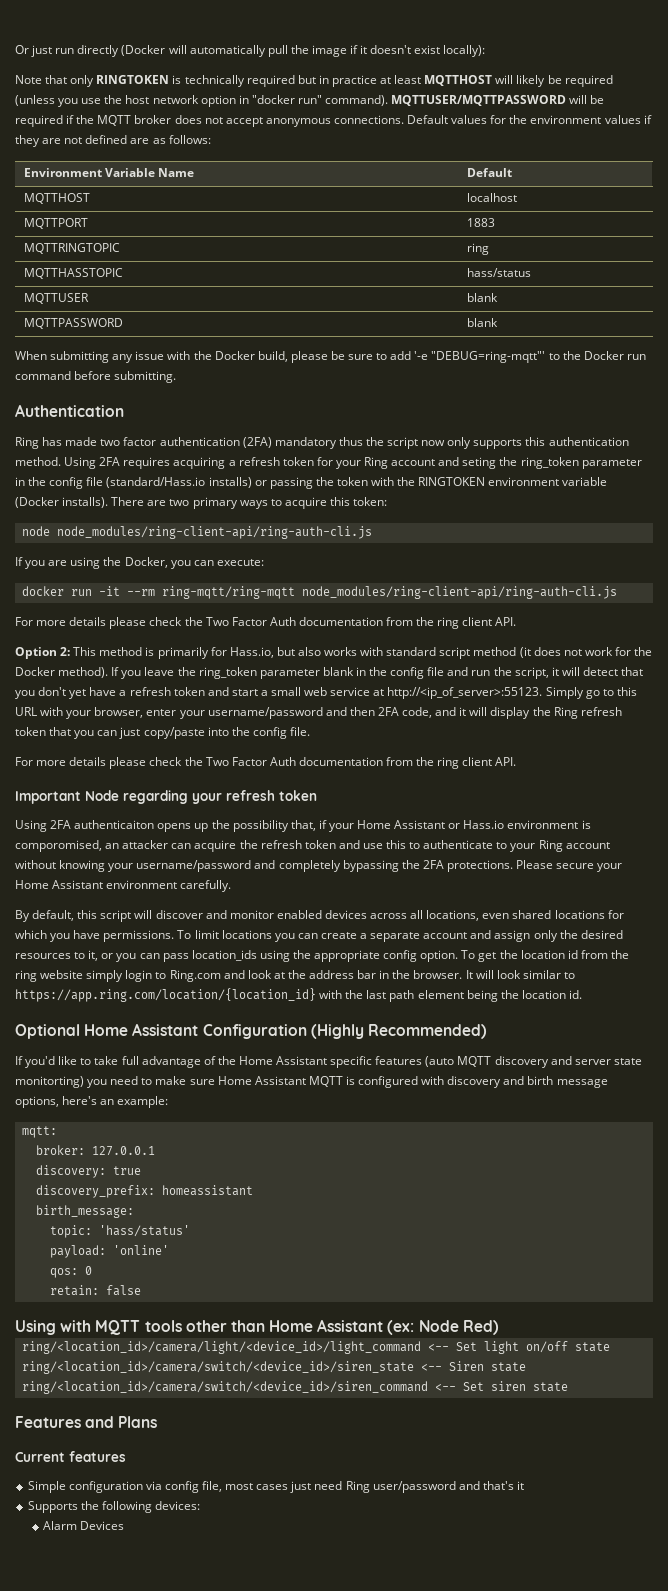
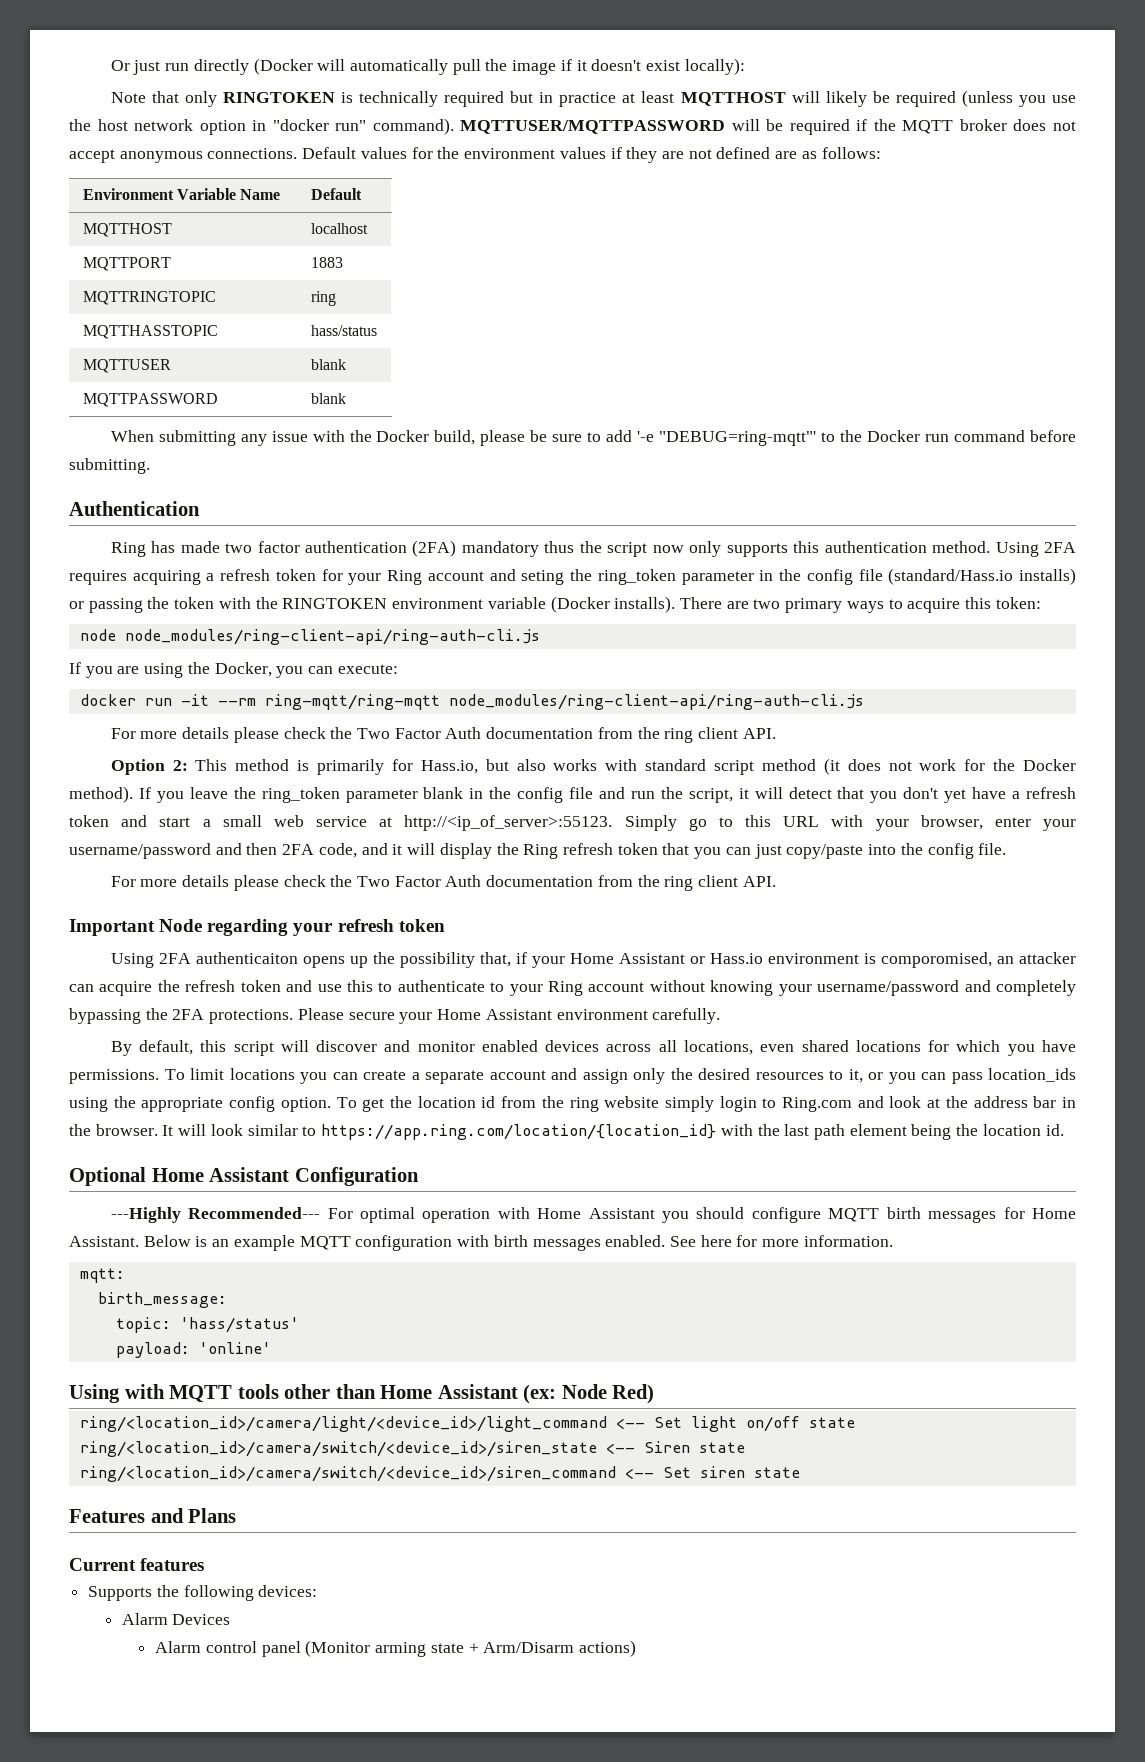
[310,1024,487,1039] [15,1056,642,1068] [15,1076,608,1088] [15,1096,169,1108] [21,1126,57,1138] [35,1145,155,1156] [35,1165,141,1178] [35,1185,253,1198] (Highly Recommended) // If you'd like to take full advantage of the Home Assistant specific features (auto MQTT discovery and server state monitorting) you need to make sure Home Assistant MQTT is configured with discovery and birth message options, here's an example: // mqtt: // broker: 127.0.0.1 // discovery: true // discovery_prefix: homeassistant -> [110,1207,1076,1223] [69,1235,893,1251] [79,1268,125,1283] // ---Highly Recommended--- For optimal operation with Home Assistant you should configure MQTT birth messages for Home Assistant. Below is an example MQTT configuration with birth messages enabled. See here for more information. // mqtt:
[49,1266,92,1278] [49,1285,141,1296] // qos: 0 // retain: false -> (271, 1348) none
[27,1481,525,1493] // Simple configuration via config file, most cases just need Ring user/password and that's it -> (205, 1564) none
(125, 1525) none -> [155,1640,636,1657] // Alarm control panel (Monitor arming state + Arm/Disarm actions)

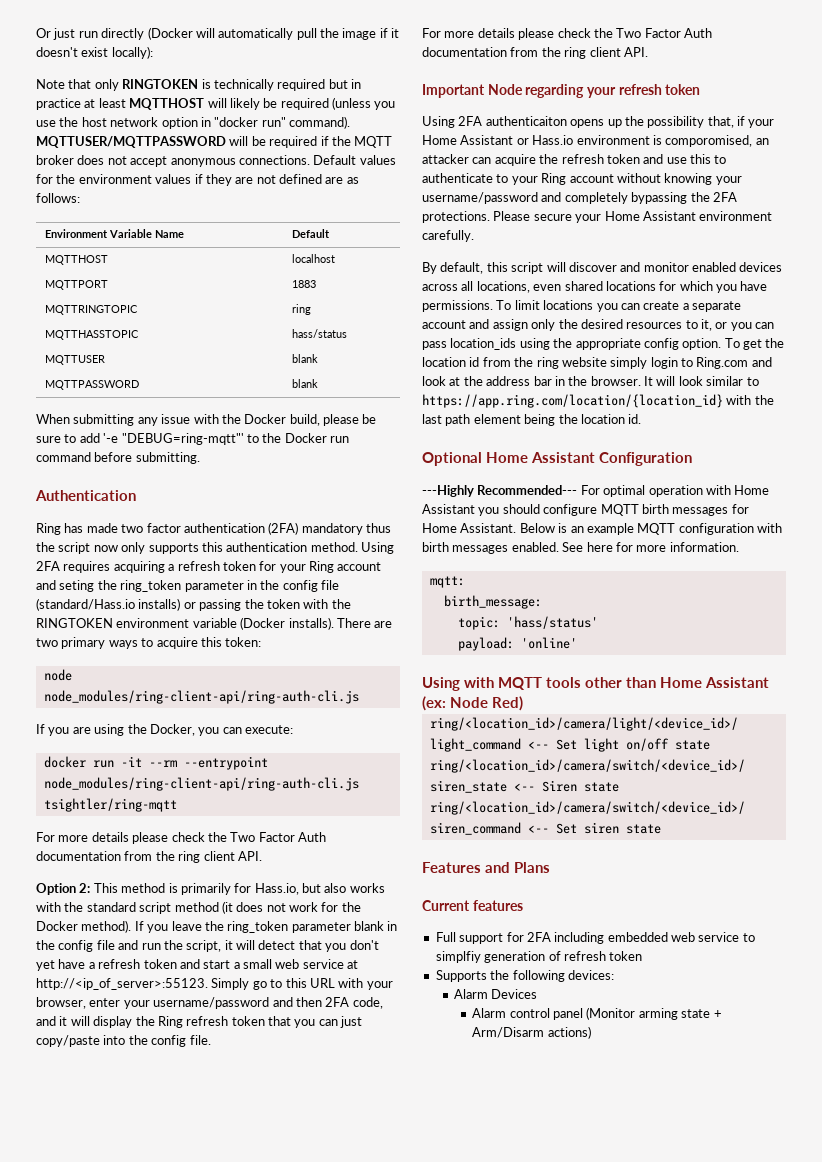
[264,694,864,710] ring-mqtt/ring-mqtt node_modules/ring-client-api/ring-auth-cli.js -> [183,756,268,770] [43,777,359,791] [43,798,177,812] --entrypoint node_modules/ring-client-api/ring-auth-cli.js tsightler/ring-mqtt
(638, 765) none -> [64,902,84,912] the
(205, 1564) none -> [435,932,755,944] [435,951,643,963] // Full support for 2FA including embedded web service to simplfiy generation of refresh token

